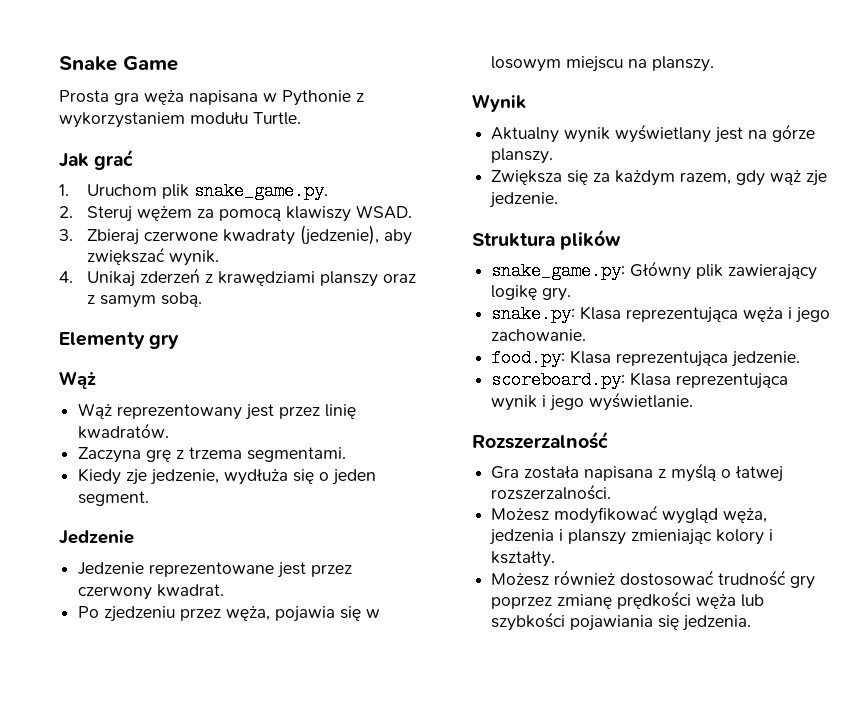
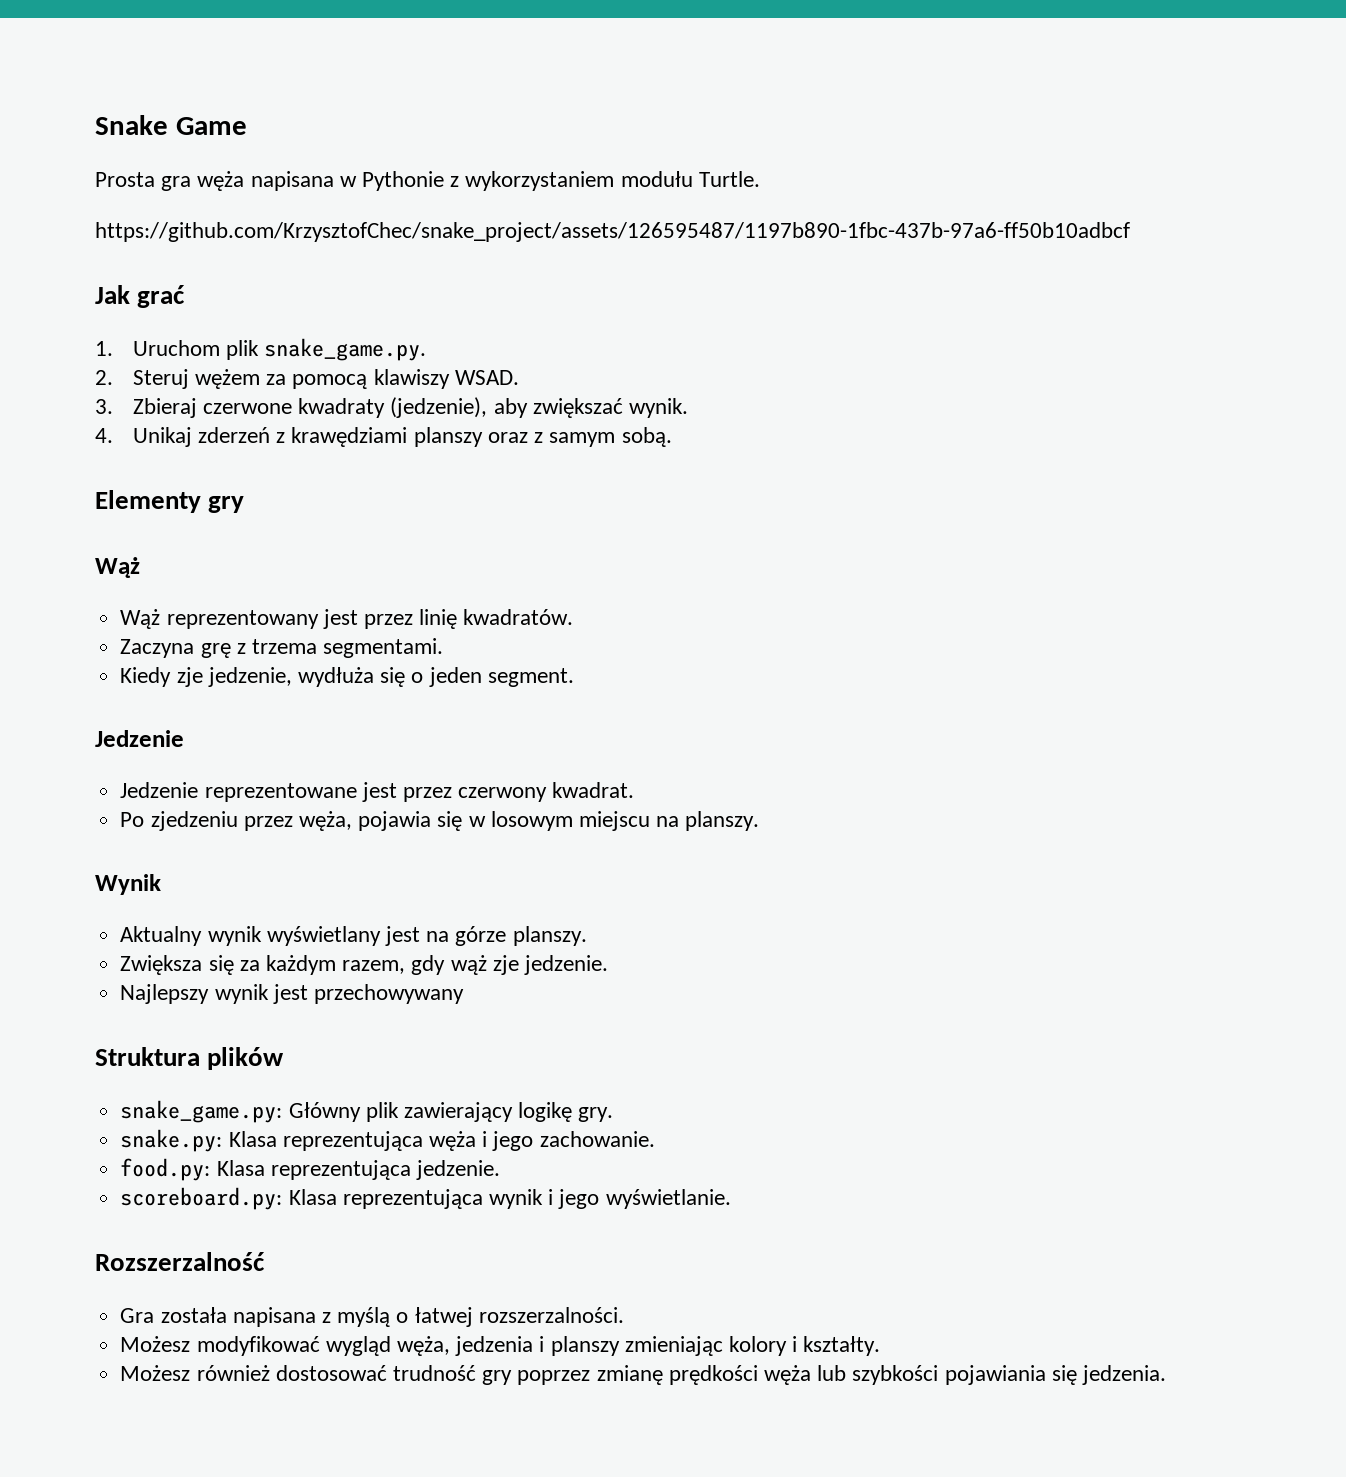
(301, 118) none -> [95,222,1130,242] // https://github.com/KrzysztofChec/snake_project/assets/126595487/1197b890-1fbc-437b-97a6-ff50b10adbcf
(559, 200) none -> [120,984,464,1004] // Najlepszy wynik jest przechowywany

